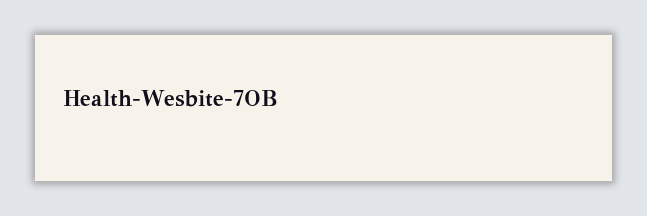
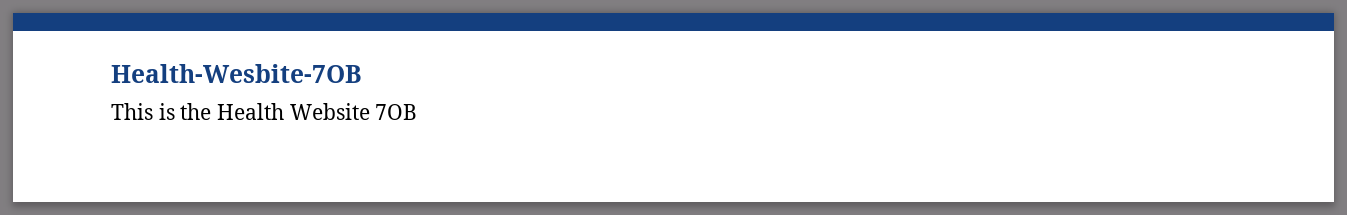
(278, 98) none -> [111,103,418,120] // This is the Health Website 7OB

